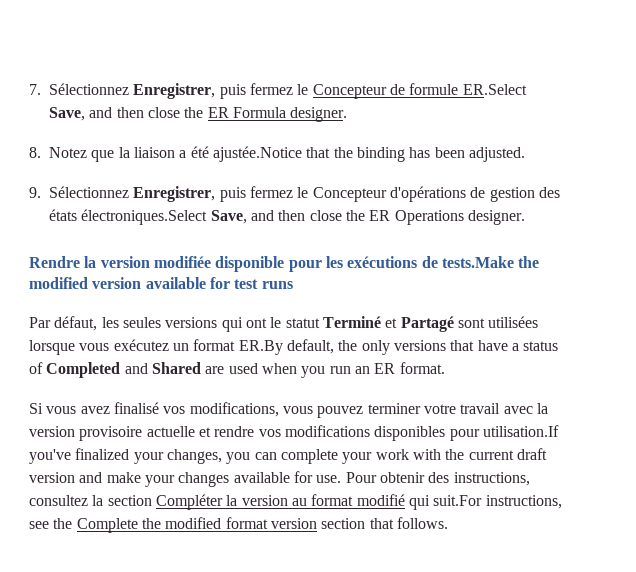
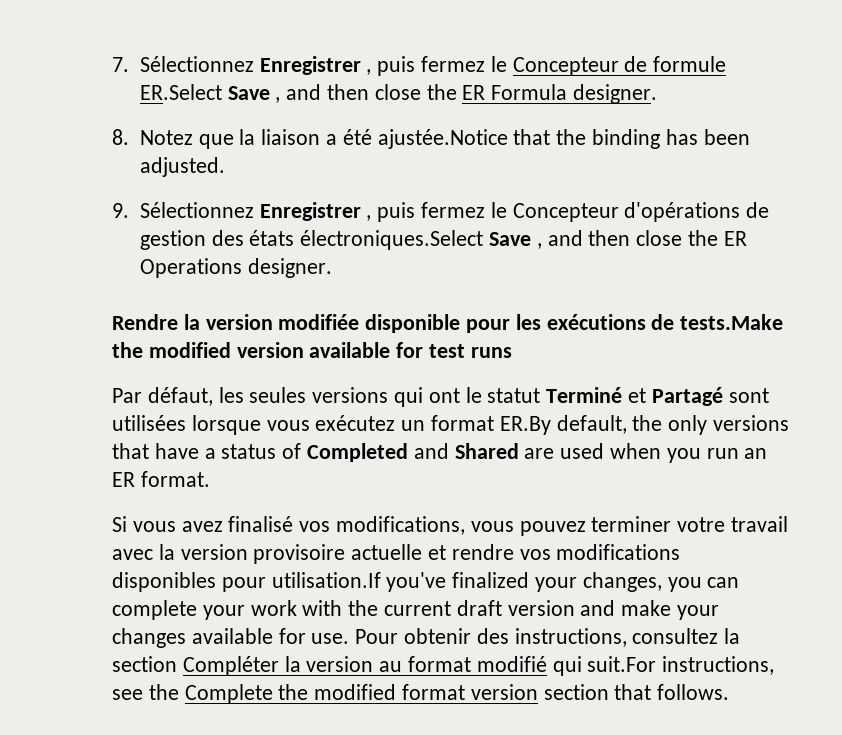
[133,83,216,99] Enregistrer, -> [259,56,372,75] Enregistrer ,
[49,107,86,121] Save, -> [227,86,281,103] Save ,
[133,186,216,202] Enregistrer, -> [259,202,372,221] Enregistrer ,
[210,210,247,224] Save, -> [488,232,542,249] Save ,

